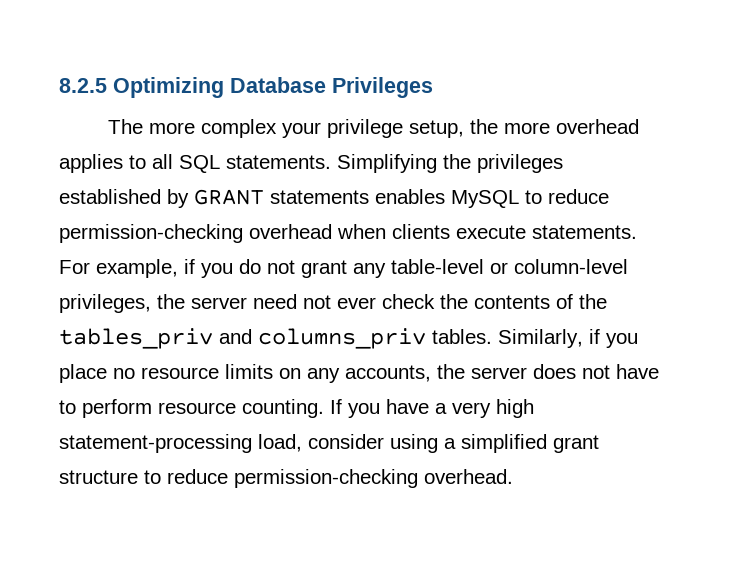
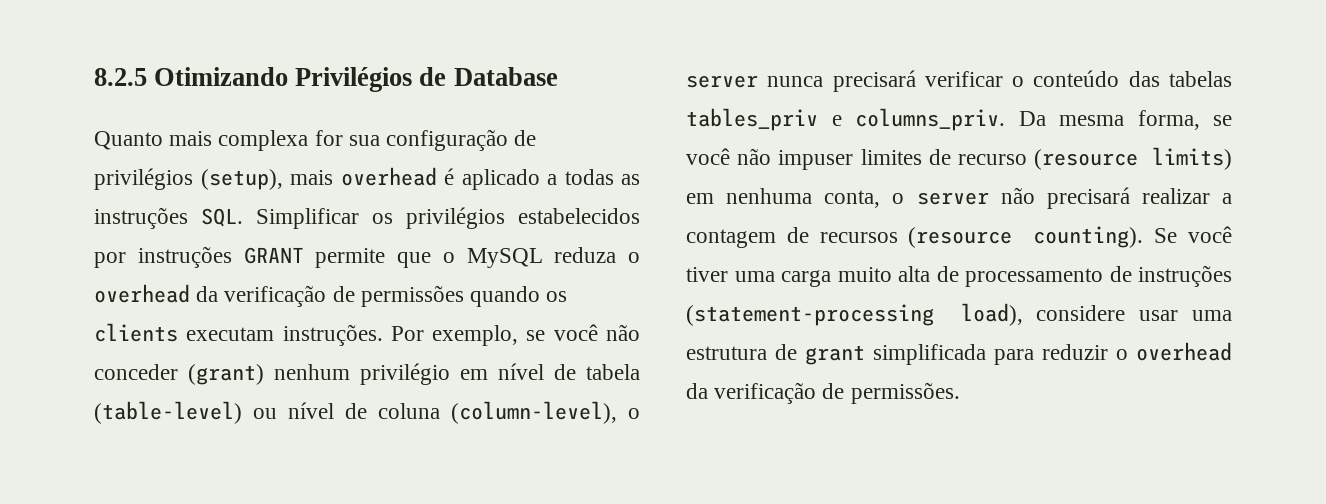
[113,77,433,98] [107,119,639,138] [59,154,563,173] [59,189,609,208] [59,224,637,243] [59,259,628,278] [59,294,607,313] [59,328,638,349] [59,364,659,383] [59,399,534,418] [59,434,599,453] [59,469,513,488] Optimizing Database Privileges // The more complex your privilege setup, the more overhead applies to all SQL statements. Simplifying the privileges established by GRANT statements enables MySQL to reduce permission-checking overhead when clients execute statements. For example, if you do not grant any table-level or column-level privileges, the server need not ever check the contents of the tables_priv and columns_priv tables. Similarly, if you place no resource limits on any accounts, the server does not have to perform resource counting. If you have a very high statement-processing load, consider using a simplified grant structure to reduce permission-checking overhead. -> [154,67,558,92] [94,129,537,151] [94,167,640,190] [94,207,640,229] [94,246,640,268] [94,284,568,307] [94,323,640,346] [94,363,640,385] [94,401,640,424] [686,70,1232,92] [686,108,1232,131] [686,147,1232,170] [686,187,1232,209] [686,226,1232,248] [686,265,1232,287] [686,303,1232,326] [686,342,1232,365] [686,382,960,404] Otimizando Privilégios de Database // Quanto mais complexa for sua configuração de privilégios (setup), mais overhead é aplicado a todas as instruções SQL. Simplificar os privilégios estabelecidos por instruções GRANT permite que o MySQL reduza o overhead da verificação de permissões quando os clients executam instruções. Por exemplo, se você não conceder (grant) nenhum privilégio em nível de tabela (table-level) ou nível de coluna (column-level), o server nunca precisará verificar o conteúdo das tabelas tables_priv e columns_priv. Da mesma forma, se você não impuser limites de recurso (resource limits) em nenhuma conta, o server não precisará realizar a contagem de recursos (resource counting). Se você tiver uma carga muito alta de processamento de instruções (statement-processing load), considere usar uma estrutura de grant simplificada para reduzir o overhead da verificação de permissões.

